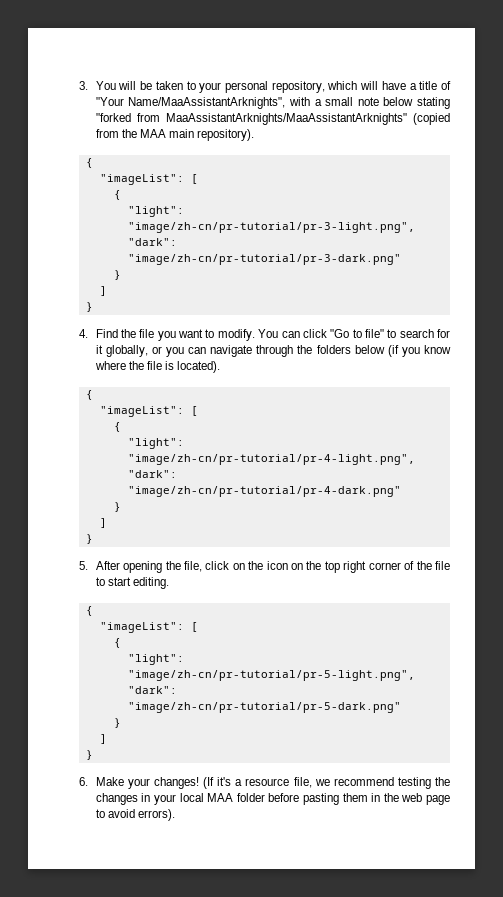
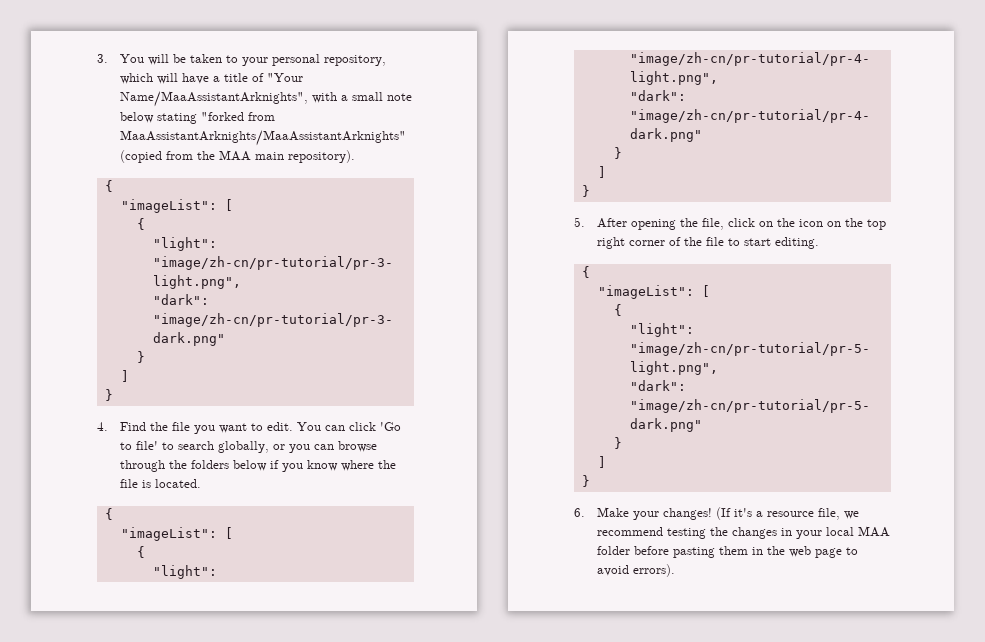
[217,329,255,341] modify. -> [266,422,293,431] edit.
[330,329,451,338] [95,345,103,354] "Go to file" to search for it -> [379,422,401,431] [119,441,214,450] 'Go to file' to search
[210,345,253,357] navigate -> [337,441,377,452] browse
[387,345,399,357] (if -> [269,460,279,469] if
[177,361,221,373] located). -> [154,479,201,488] located.

